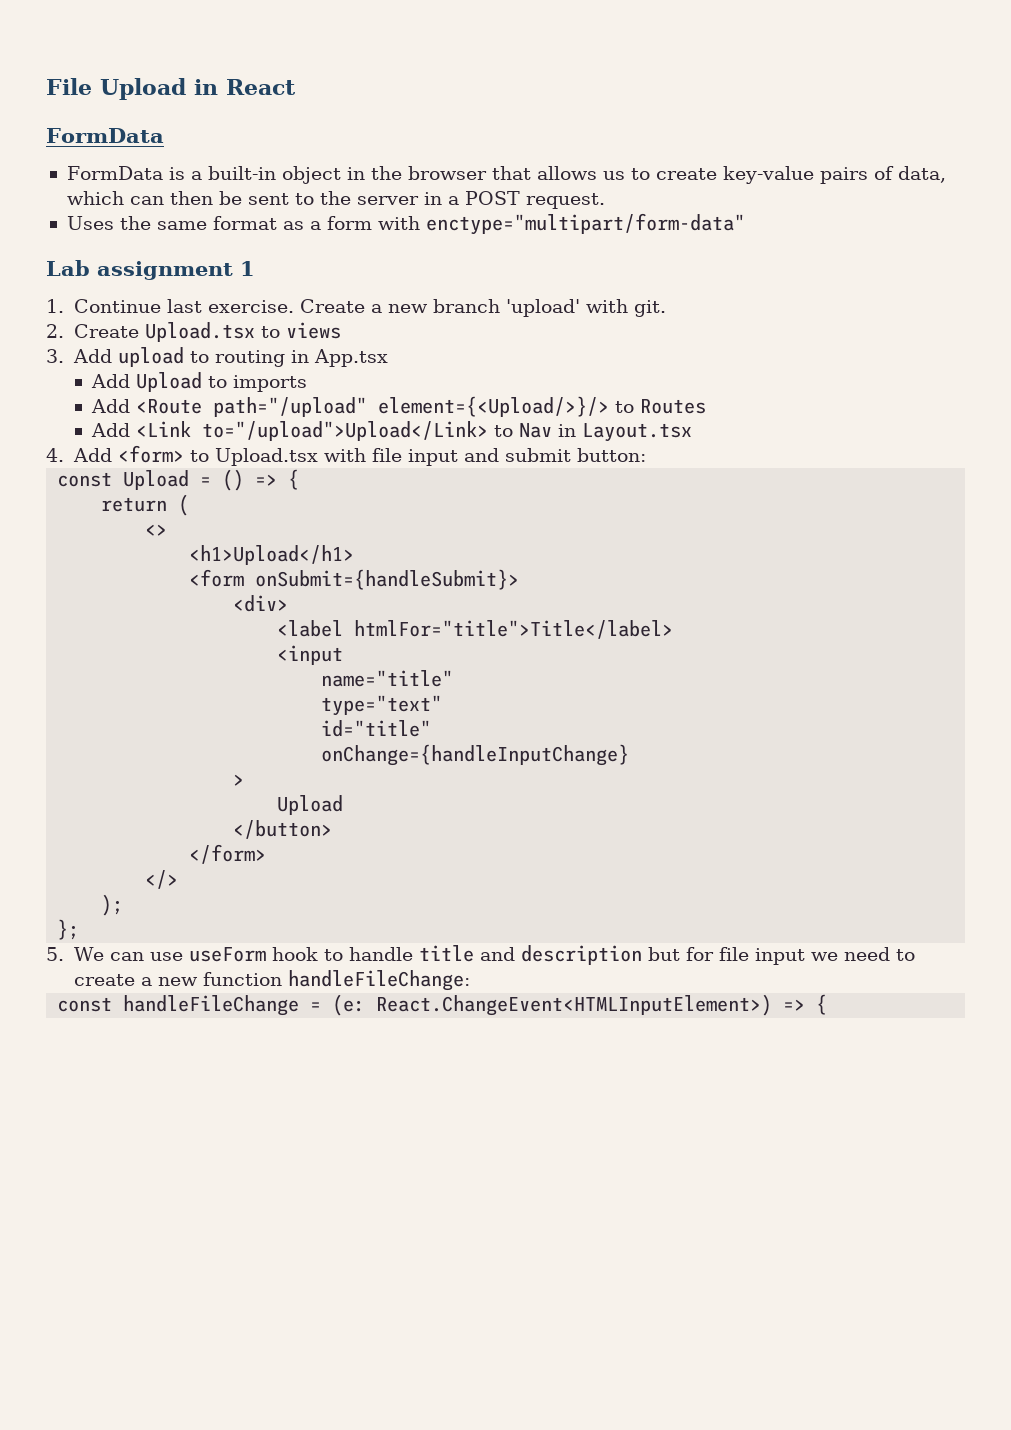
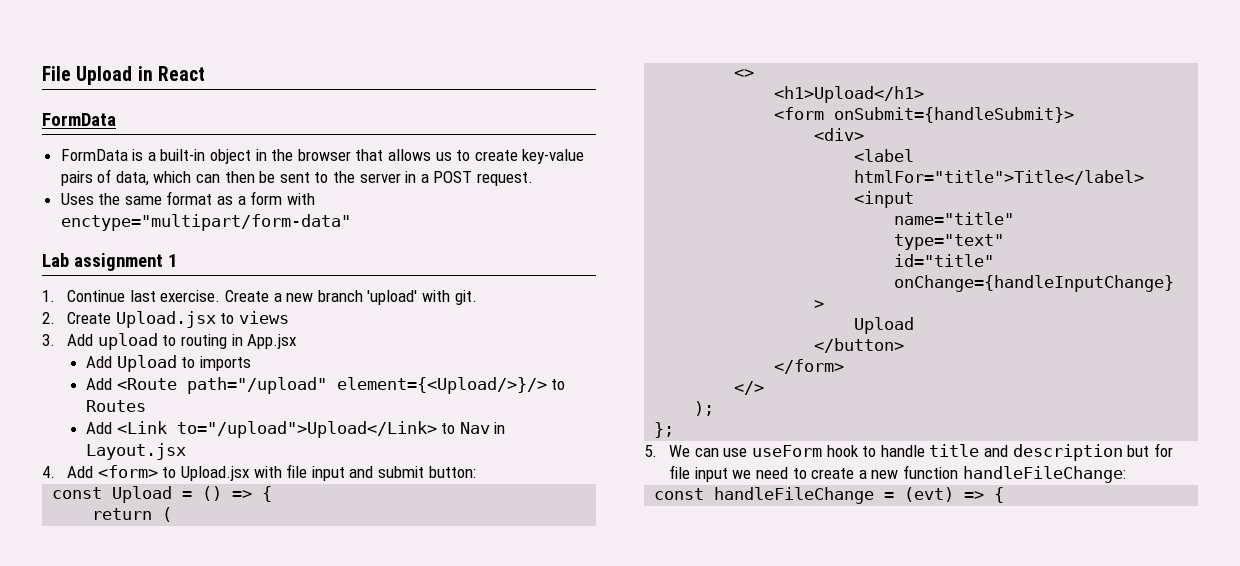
[144,322,255,342] Upload.tsx -> [115,311,216,328] Upload.jsx
[313,349,388,367] App.tsx -> [247,334,297,349] App.jsx
[582,423,693,442] Layout.tsx -> [85,443,186,460] Layout.jsx
[214,448,318,466] Upload.tsx -> [181,466,250,481] Upload.jsx
[332,994,773,1016] (e: React.ChangeEvent<HTMLInputElement>) -> [904,487,955,502] (evt)

